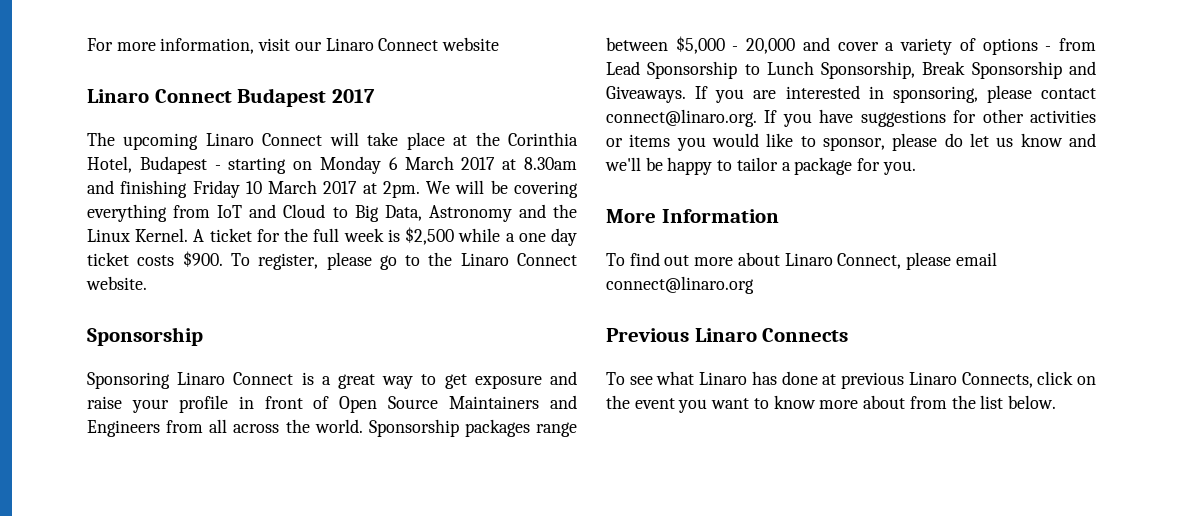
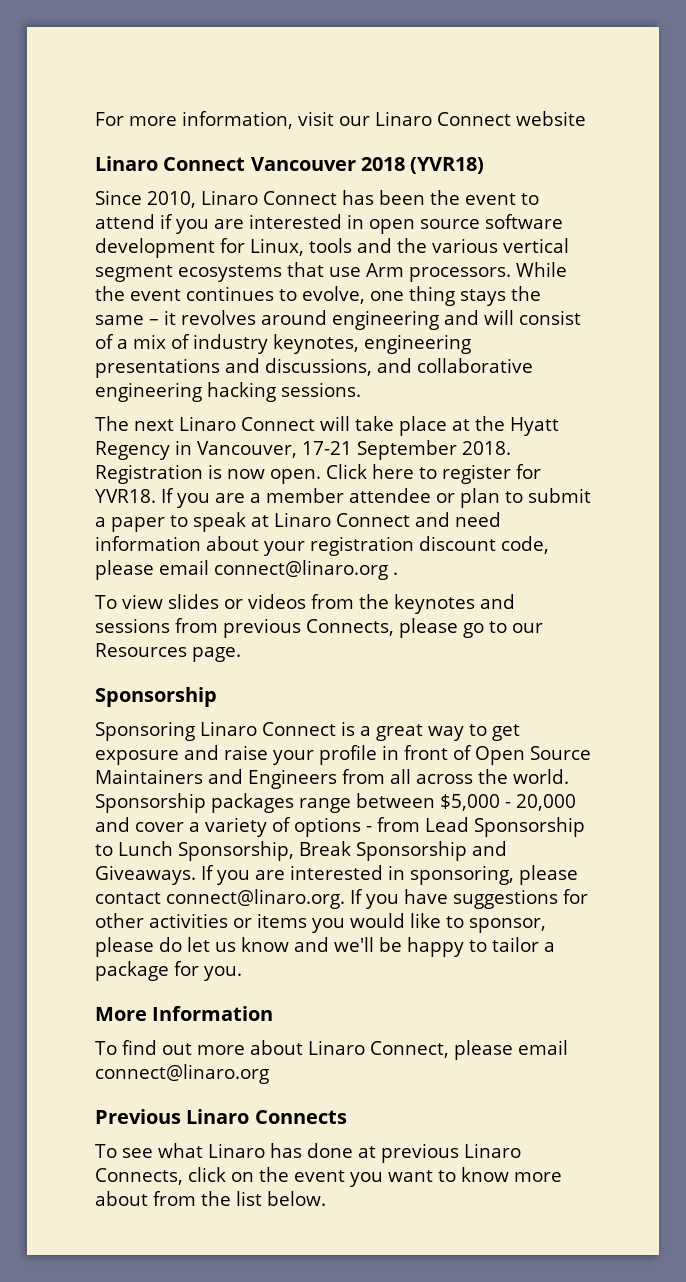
[237,88,375,107] Budapest 2017 -> [250,157,485,174] [95,190,539,208] [95,214,563,234] [95,238,569,258] [95,262,567,282] [95,286,541,306] [95,310,581,330] [95,334,471,354] [95,358,533,378] [95,382,361,402] Vancouver 2018 (YVR18) // Since 2010, Linaro Connect has been the event to attend if you are interested in open source software development for Linux, tools and the various vertical segment ecosystems that use Arm processors. While the event continues to evolve, one thing stays the same – it revolves around engineering and will consist of a mix of industry keynotes, engineering presentations and discussions, and collaborative engineering hacking sessions.
[123,133,199,150] upcoming -> [134,419,174,431] next
[508,132,579,146] [87,156,577,174] [87,180,578,198] [87,204,578,222] [87,227,577,246] [87,251,577,270] [86,276,147,290] Corinthia Hotel, Budapest - starting on Monday 6 March 2017 at 8.30am and finishing Friday 10 March 2017 at 2pm. We will be covering everything from IoT and Cloud to Big Data, Astronomy and the Linux Kernel. A ticket for the full week is $2,500 while a one day ticket costs $900. To register, please go to the Linaro Connect website. -> [510,417,559,436] [95,440,511,460] [95,464,541,484] [95,488,591,508] [95,512,501,532] [95,536,549,556] [95,560,398,580] [95,594,515,614] [95,618,543,638] [95,643,241,662] Hyatt Regency in Vancouver, 17-21 September 2018. Registration is now open. Click here to register for YVR18. If you are a member attendee or plan to submit a paper to speak at Linaro Connect and need information about your registration discount code, please email connect@linaro.org . // To view slides or videos from the keynotes and sessions from previous Connects, please go to our Resources page.

